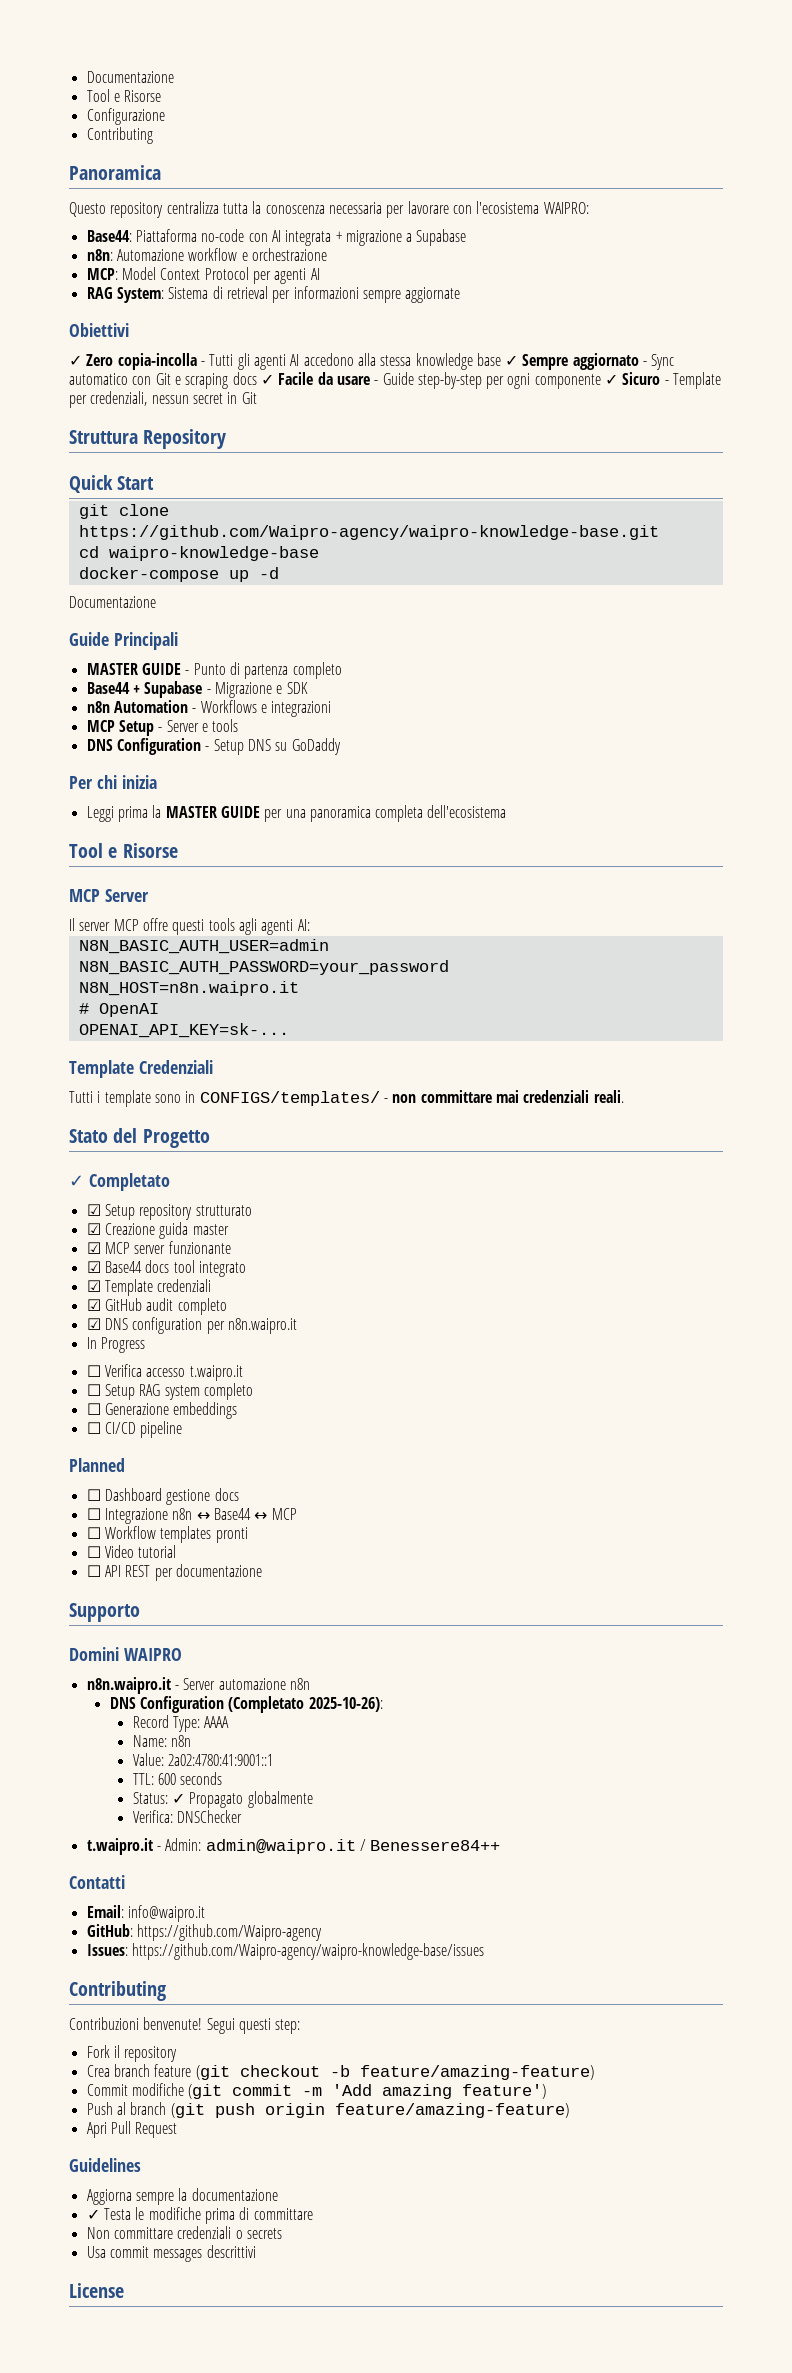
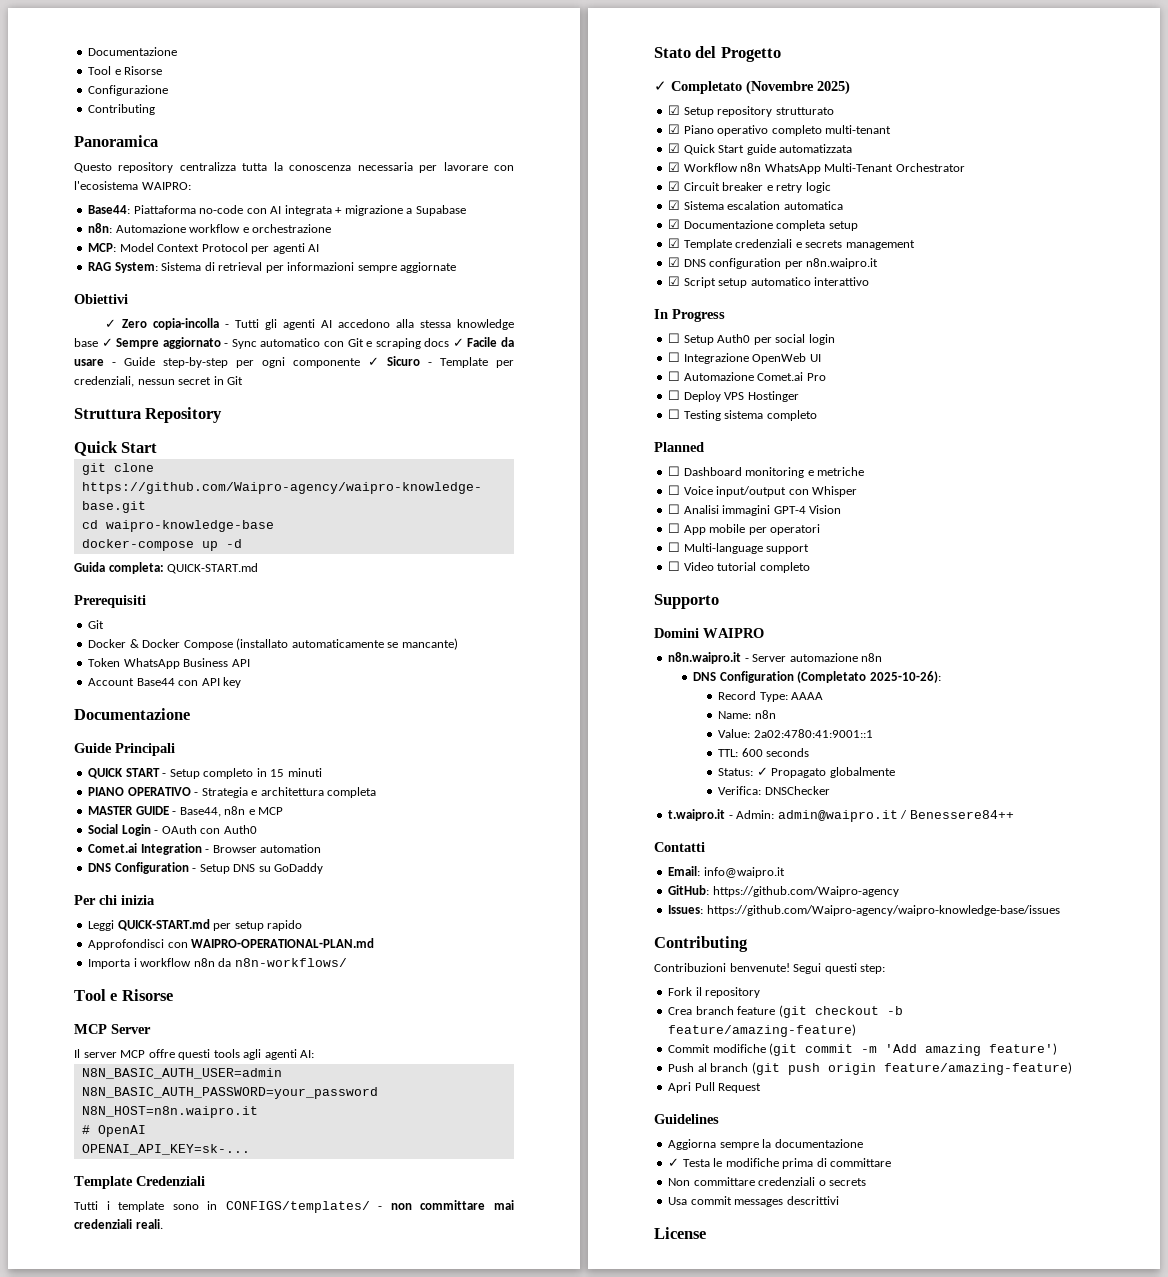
[69,596,156,608] [69,632,178,650] [86,662,342,679] [86,681,308,698] [86,700,332,717] [86,719,239,736] Documentazione // Guide Principali // MASTER GUIDE - Punto di partenza completo // Base44 + Supabase - Migrazione e SDK // n8n Automation - Workflows e integrazioni // MCP Setup - Server e tools -> [74,562,259,574] [74,595,146,608] [88,620,105,629] [88,638,458,650] [88,658,250,669] [88,677,242,688] [74,708,190,720] [74,743,175,756] [88,768,322,779] [88,787,377,798] [88,806,284,817] [88,824,257,836] [88,843,322,855] Guida completa: QUICK-START.md // Prerequisiti // Git // Docker & Docker Compose (installato automaticamente se mancante) // Token WhatsApp Business API // Account Base44 con API key // Documentazione // Guide Principali // QUICK START - Setup completo in 15 minuti // PIANO OPERATIVO - Strategia e architettura completa // MASTER GUIDE - Base44, n8n e MCP // Social Login - OAuth con Auth0 // Comet.ai Integration - Browser automation
[117,805,507,822] prima la MASTER GUIDE per una panoramica completa dell'ecosistema -> [117,919,303,931] [88,938,375,950] [88,958,347,969] QUICK-START.md per setup rapido // Approfondisci con WAIPRO-OPERATIONAL-PLAN.md // Importa i workflow n8n da n8n-workflows/
(170, 1182) none -> [746,80,850,95] (Novembre 2025)
[104,1222,229,1239] [86,1241,231,1254] [86,1260,246,1277] Creazione guida master // ☑ MCP server funzionante // ☑ Base44 docs tool integrato -> [683,125,892,136] [668,143,853,155] [668,162,965,174] [668,181,831,193] [668,200,843,210] [668,219,858,231] Piano operativo completo multi-tenant // ☑ Quick Start guide automatizzata // ☑ Workflow n8n WhatsApp Multi-Tenant Orchestrator // ☑ Circuit breaker e retry logic // ☑ Sistema escalation automatica // ☑ Documentazione completa setup
[86,1298,227,1315] // ☑ GitHub audit completo -> [795,240,915,250] e secrets management
[86,1337,145,1353] [86,1364,243,1381] [86,1383,253,1400] [86,1402,238,1419] [86,1421,183,1438] [69,1458,125,1472] [86,1488,239,1505] [86,1508,297,1524] [86,1526,248,1543] [86,1545,177,1558] [86,1564,262,1581] In Progress // ☐ Verifica accesso t.waipro.it // ☐ Setup RAG system completo // ☐ Generazione embeddings // ☐ CI/CD pipeline // Planned // ☐ Dashboard gestione docs // ☐ Integrazione n8n ↔ Base44 ↔ MCP // ☐ Workflow templates pronti // ☐ Video tutorial // ☐ API REST per documentazione -> [668,276,870,288] [654,309,725,322] [668,333,835,345] [668,352,821,364] [668,371,826,381] [668,390,799,402] [668,409,817,421] [654,442,704,452] [668,466,865,478] [668,485,858,497] [668,504,842,516] [668,523,821,535] [668,542,810,554] [668,561,810,573] ☑ Script setup automatico interattivo // In Progress // ☐ Setup Auth0 per social login // ☐ Integrazione OpenWeb UI // ☐ Automazione Comet.ai Pro // ☐ Deploy VPS Hostinger // ☐ Testing sistema completo // Planned // ☐ Dashboard monitoring e metriche // ☐ Voice input/output con Whisper // ☐ Analisi immagini GPT-4 Vision // ☐ App mobile per operatori // ☐ Multi-language support // ☐ Video tutorial completo

